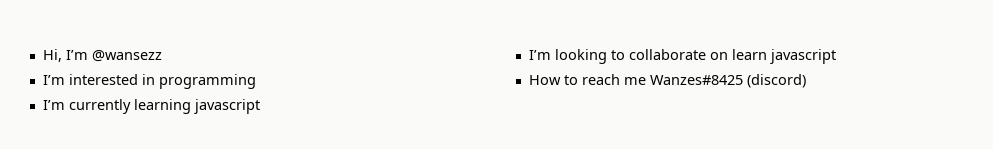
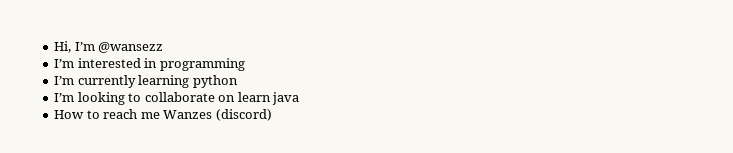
[193,99,260,114] javascript -> [192,75,238,88] python
[769,49,836,64] javascript -> [272,92,300,105] java
[649,75,743,85] Wanzes#8425 -> [163,110,213,119] Wanzes

